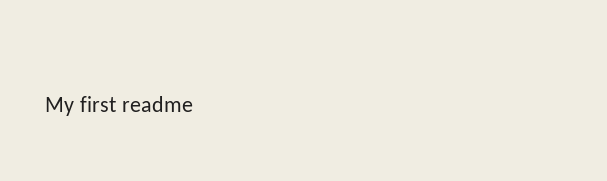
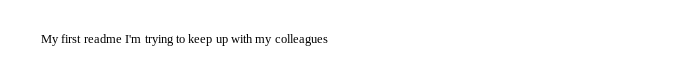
(193, 104) none -> [125,34,328,46] I'm trying to keep up with my colleagues

